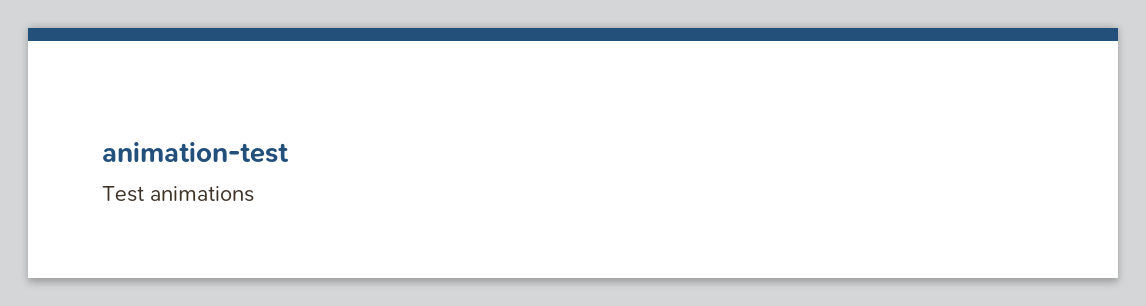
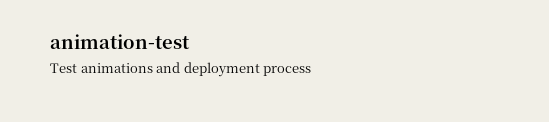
(254, 194) none -> [156,62,312,77] and deployment process

